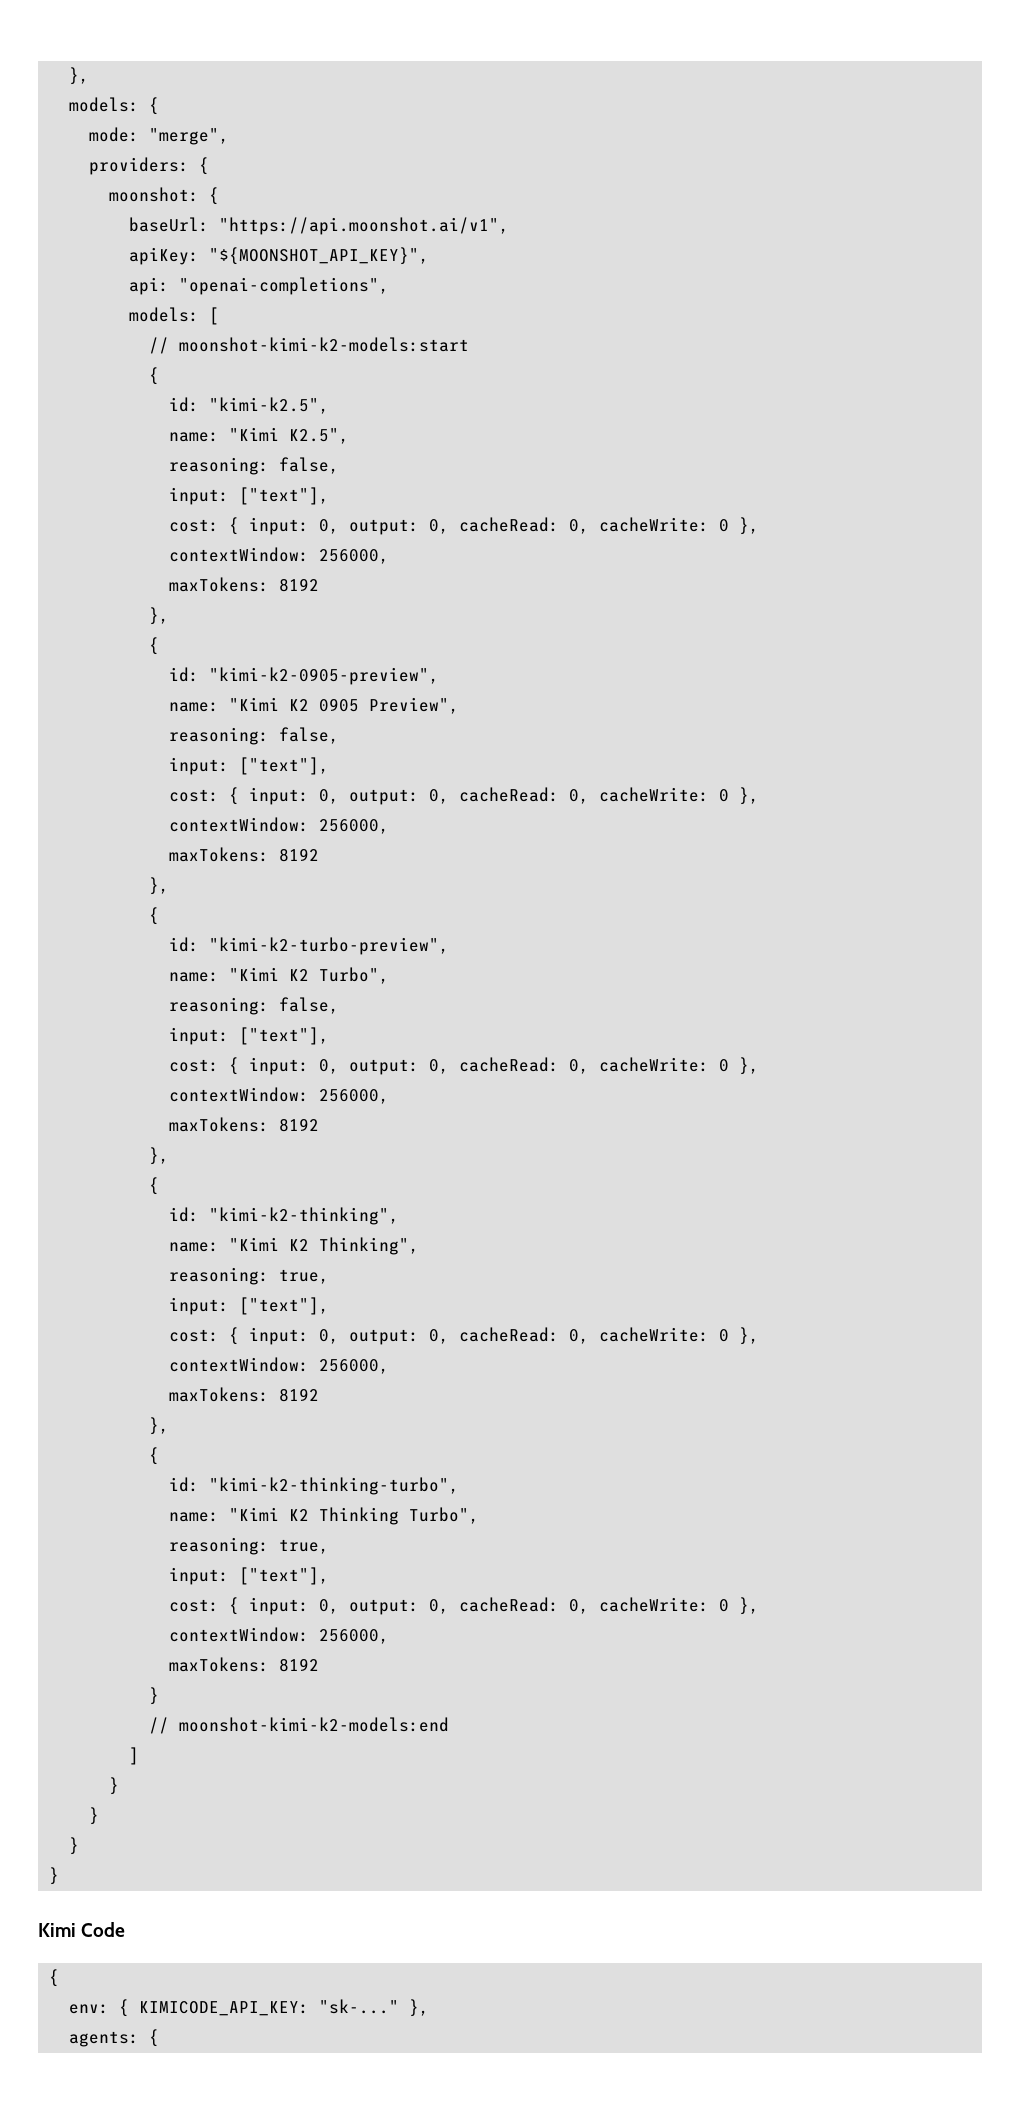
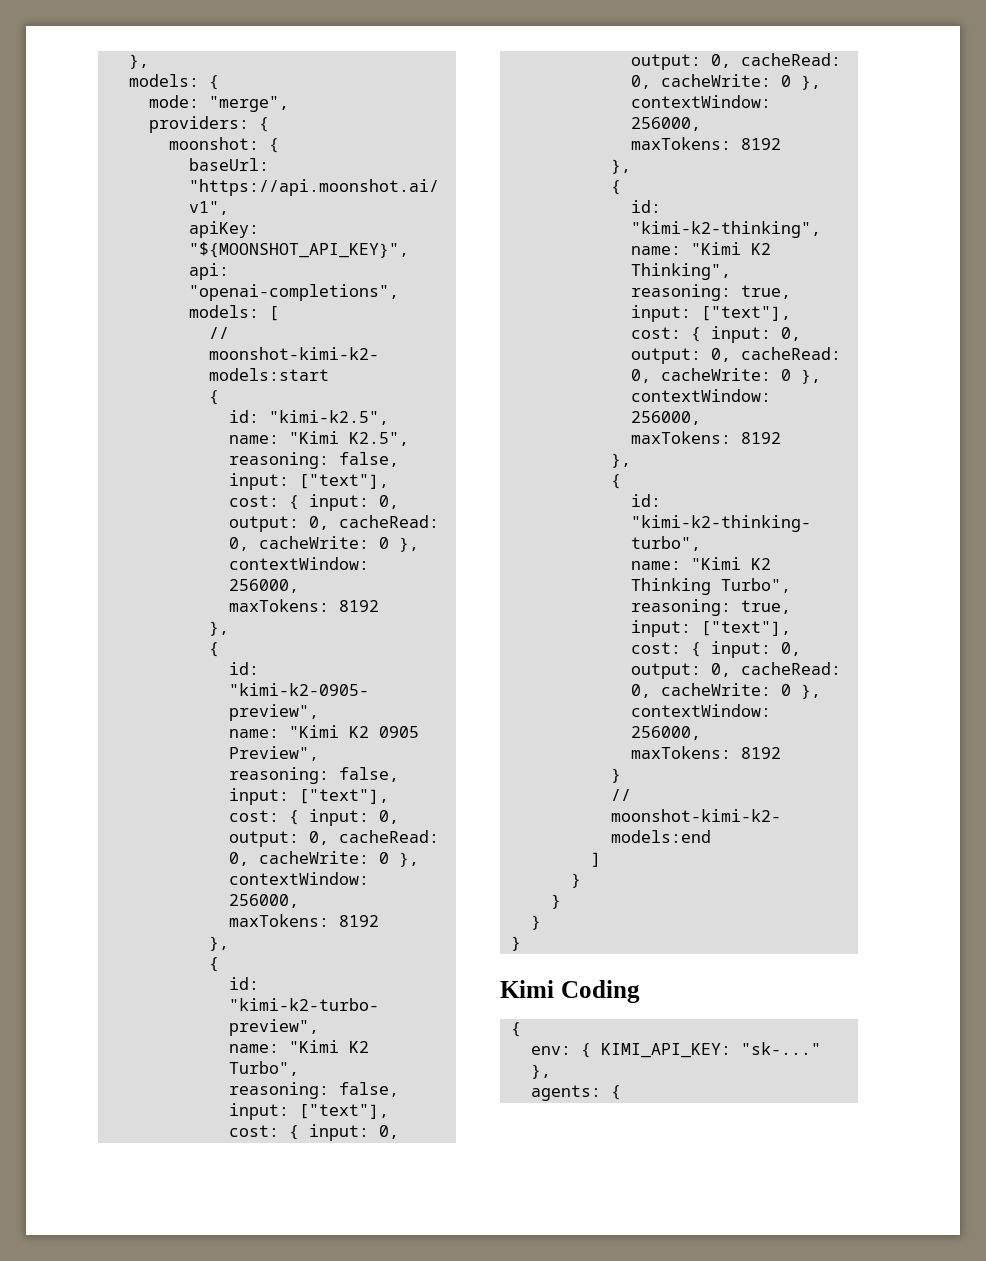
[81,1922,126,1937] Code -> [560,980,640,1003] Coding
[138,2001,309,2016] KIMICODE_API_KEY: -> [601,1043,732,1058] KIMI_API_KEY:

